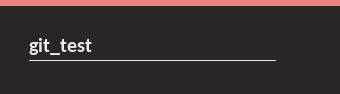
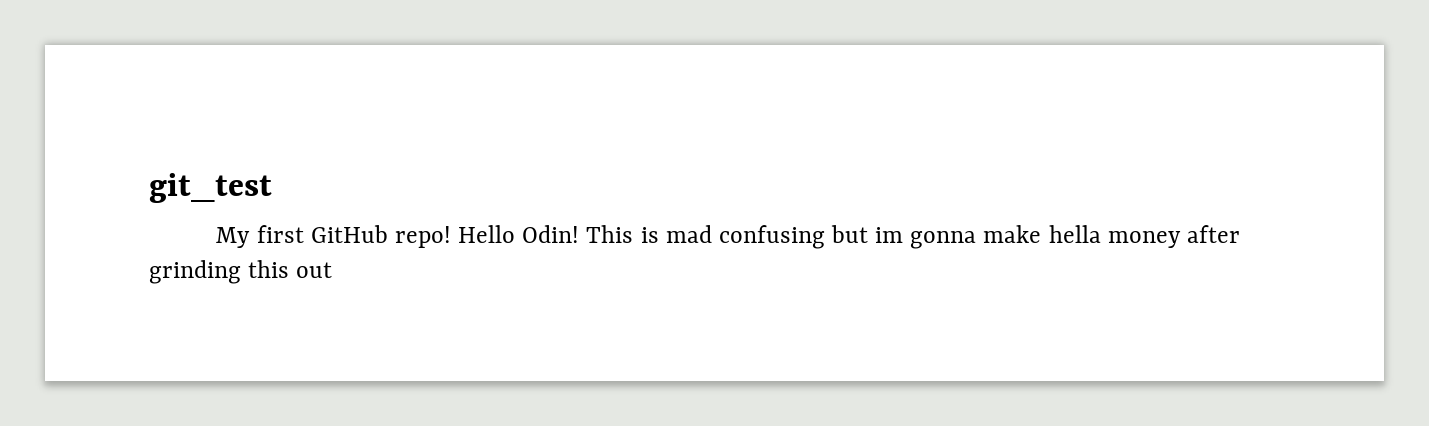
(92, 46) none -> [216,225,1240,249] [149,260,333,284] // My first GitHub repo! Hello Odin! This is mad confusing but im gonna make hella money after grinding this out

